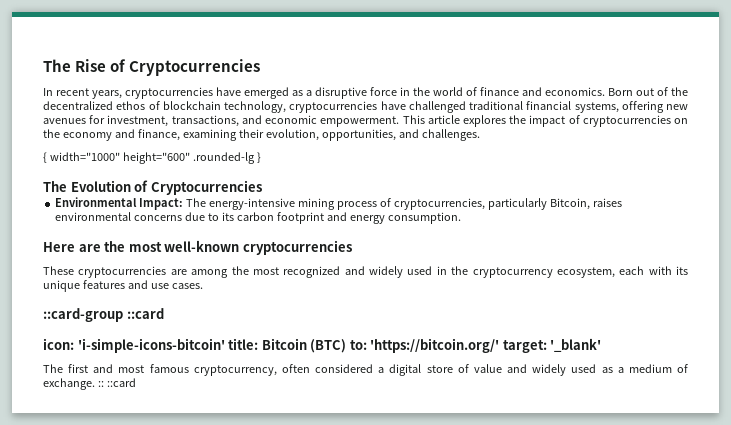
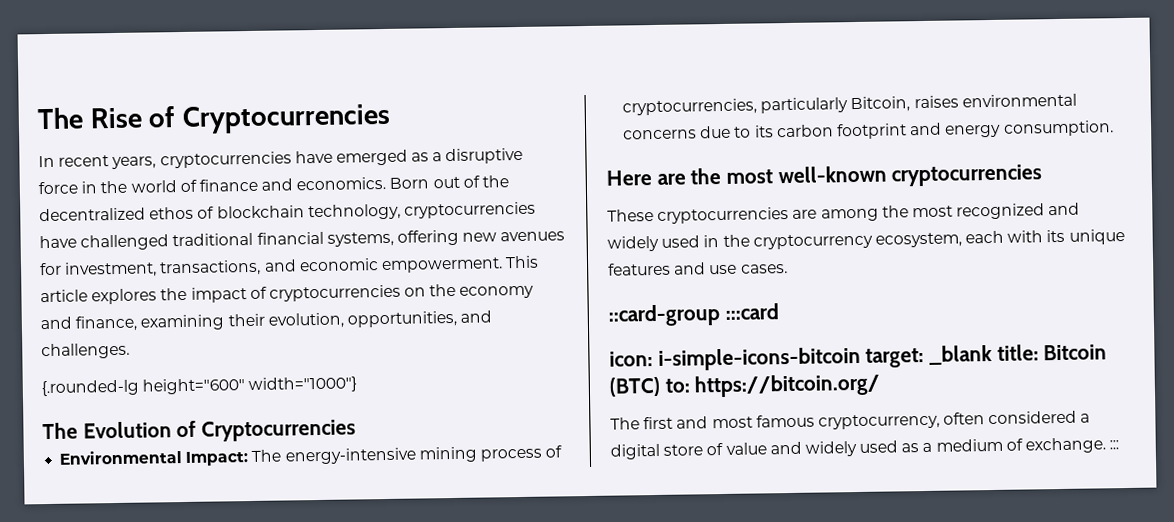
[43,152,261,164] { width="1000" height="600" .rounded-lg } -> [41,376,358,397] {.rounded-lg height="600" width="1000"}
[126,308,164,319] ::card -> [724,303,779,320] :::card
[77,338,225,353] 'i-simple-icons-bitcoin' -> [657,344,994,371] i-simple-icons-bitcoin target: _blank
[370,338,602,353] 'https://bitcoin.org/' target: '_blank' -> [694,373,882,398] https://bitcoin.org/
[97,378,136,387] :: ::card -> [1109,440,1120,450] :::

